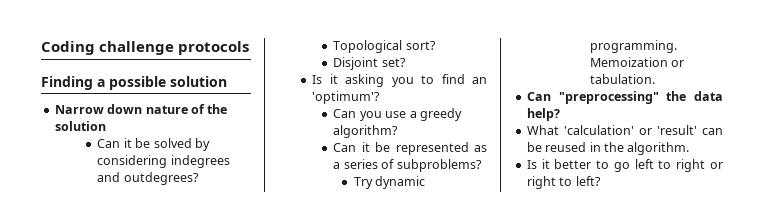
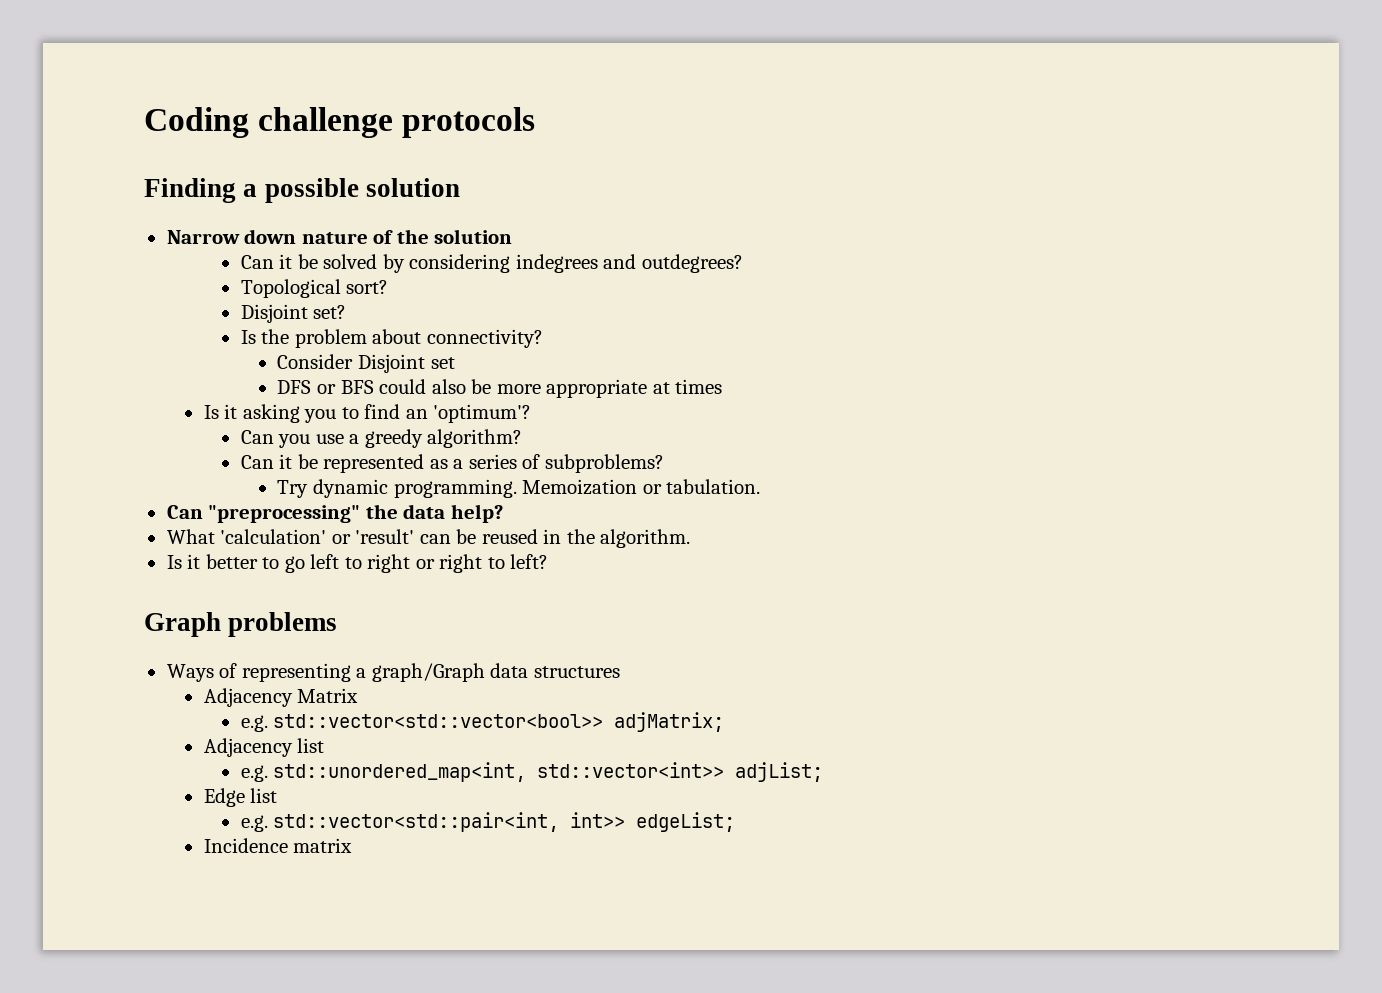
(406, 62) none -> [240,329,543,348] [277,354,455,373] [277,379,723,398] // Is the problem about connectivity? // Consider Disjoint set // DFS or BFS could also be more appropriate at times
(601, 181) none -> [144,612,338,637] [166,663,620,682] [203,688,359,707] [240,712,725,732] [203,738,325,757] [240,762,824,782] [203,788,278,807] [240,812,736,832] [203,838,353,853] // Graph problems // Ways of representing a graph/Graph data structures // Adjacency Matrix // e.g. std::vector<std::vector<bool>> adjMatrix; // Adjacency list // e.g. std::unordered_map<int, std::vector<int>> adjList; // Edge list // e.g. std::vector<std::pair<int, int>> edgeList; // Incidence matrix

